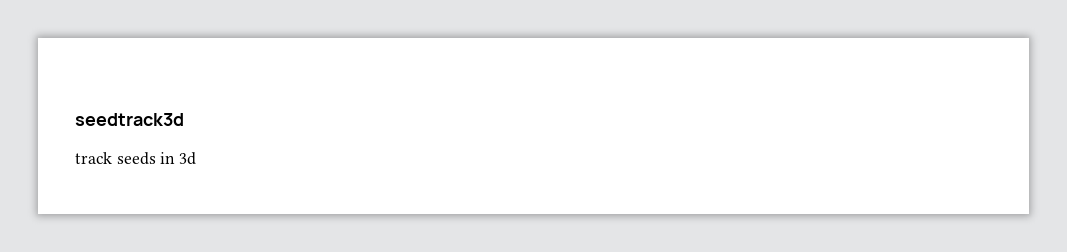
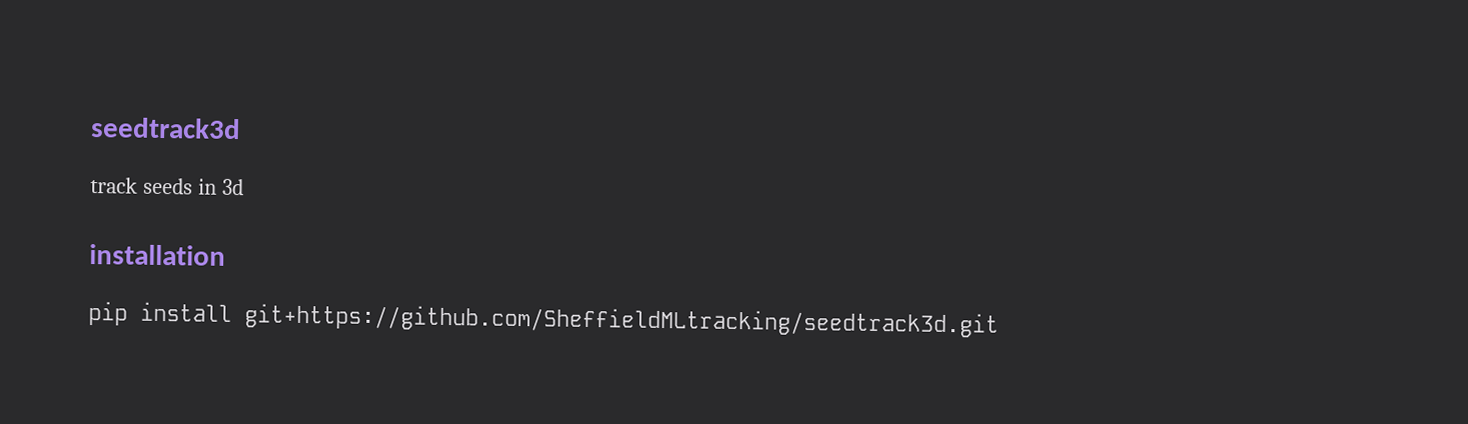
(197, 158) none -> [89,244,226,266] [88,300,999,338] // installation // pip install git+https://github.com/SheffieldMLtracking/seedtrack3d.git

